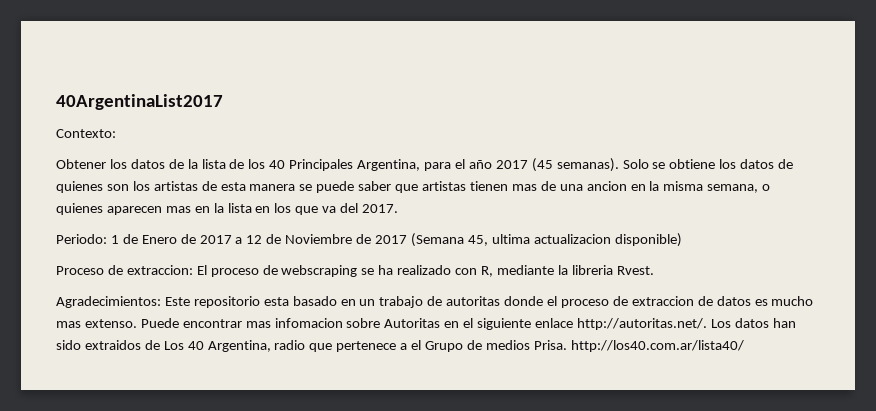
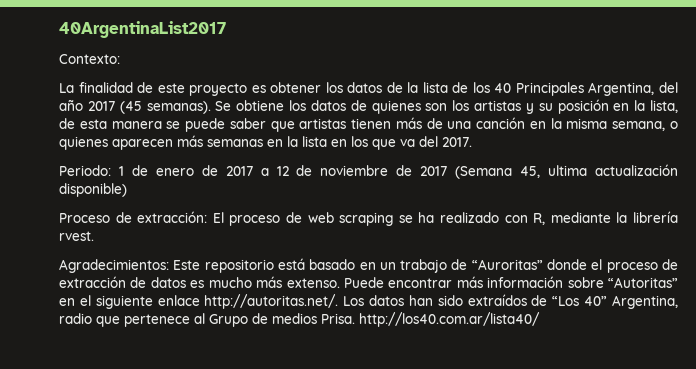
[56,159,106,169] Obtener -> [59,82,322,96] La finalidad de este proyecto es obtener
[424,159,465,171] para el -> [658,82,678,93] del
[622,159,666,169] Solo se -> [215,101,232,111] Se
(198, 186) none -> [525,99,678,114] y su posición en la lista,
[511,184,537,191] mas -> [395,117,422,129] más
[586,181,627,191] ancion -> [476,117,526,129] canción
[165,206,191,213] mas -> [177,135,263,147] más semanas
[141,235,177,244] Enero -> [155,168,194,176] enero
[285,234,353,244] Noviembre -> [320,165,389,176] noviembre
[533,234,611,244] actualizacion -> [595,164,678,176] actualización
[126,265,193,275] extraccion: -> [137,211,208,223] extracción:
[281,265,358,277] webscraping -> [307,212,394,226] web scraping
[571,265,654,275] libreria Rvest. -> [633,211,679,223] [59,231,94,241] librería rvest.
[263,297,289,306] esta -> [277,258,305,270] está
[446,296,501,306] autoritas -> [471,259,543,270] “Auroritas”
[631,296,694,306] extraccion -> [59,276,126,288] extracción
[56,321,81,328] mas -> [256,276,283,288] más
[245,318,441,328] mas infomacion sobre Autoritas -> [456,276,679,288] más información sobre “Autoritas”
[84,340,204,350] extraidos de Los 40 -> [467,294,608,306] extraídos de “Los 40”
[400,340,422,350] a el -> [194,313,205,324] al

